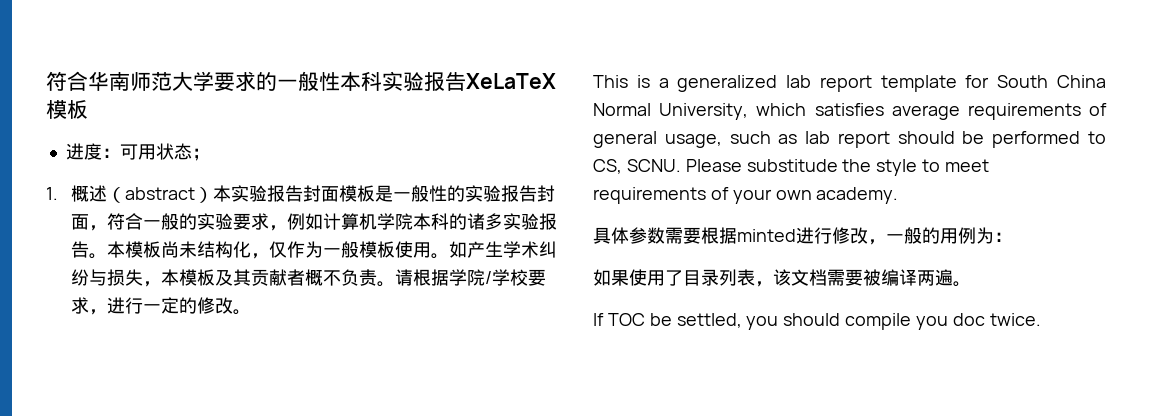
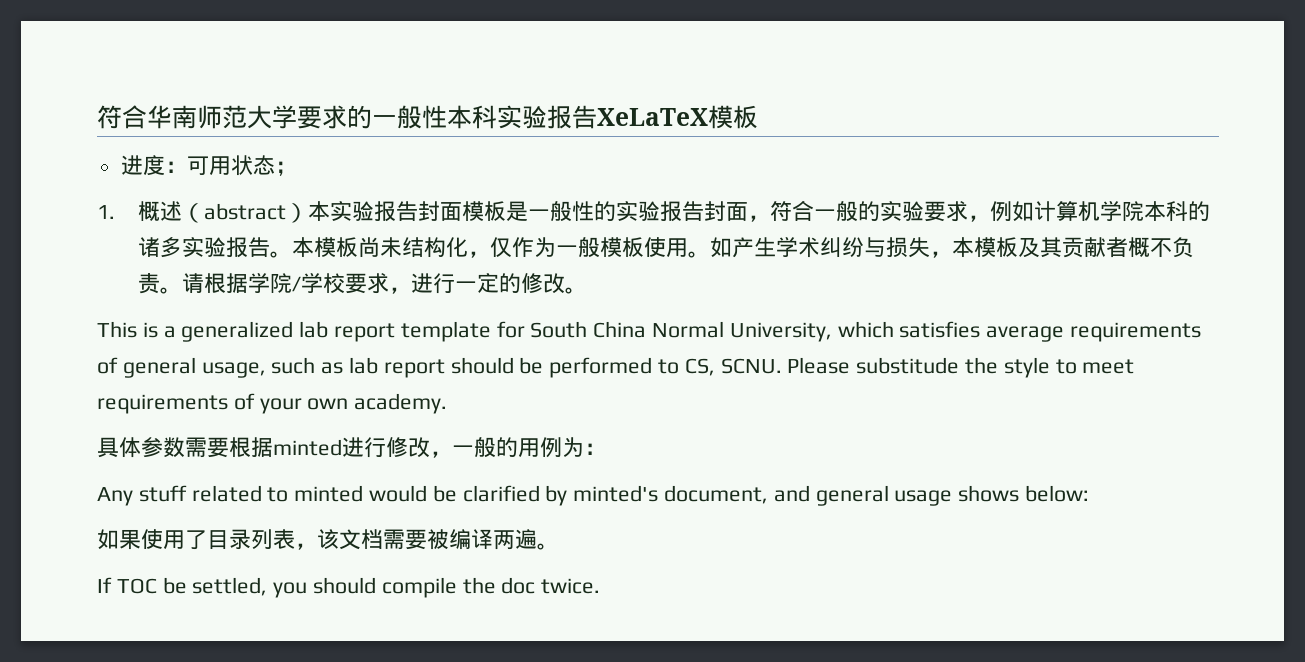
(1012, 237) none -> [97,485,1090,506] // Any stuff related to minted would be clarified by minted's document, and general usage shows below:
[916,316,949,330] you -> [462,577,496,594] the

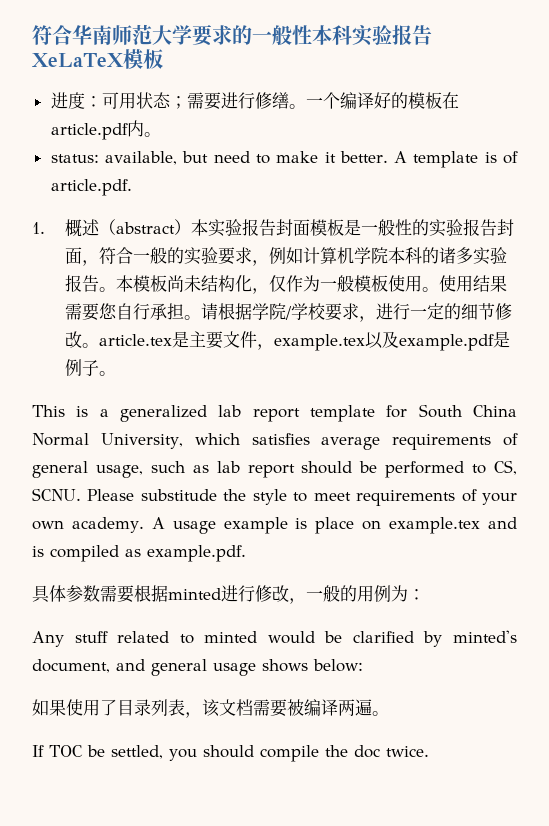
(297, 168) none -> [186,92,459,110] [50,120,161,140] [50,151,518,168] [50,179,132,196] 需要进行修缮。一个编译好的模板在article.pdf内。 // status: available, but need to make it better. A template is of article.pdf.
[710,237,1195,258] [138,273,161,294] 如产生学术纠纷与损失，本模板及其贡献者概不负责 -> [438,275,507,292] [64,303,184,321] 使用结果需要您自行承担
(522, 283) none -> [460,303,495,320] 细节
(588, 290) none -> [98,331,510,351] [64,359,116,376] article.tex是主要文件，example.tex以及example.pdf是例子。
(448, 403) none -> [151,517,517,534] [32,545,246,562] A usage example is place on example.tex and is compiled as example.pdf.

